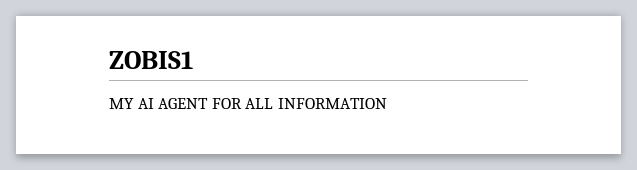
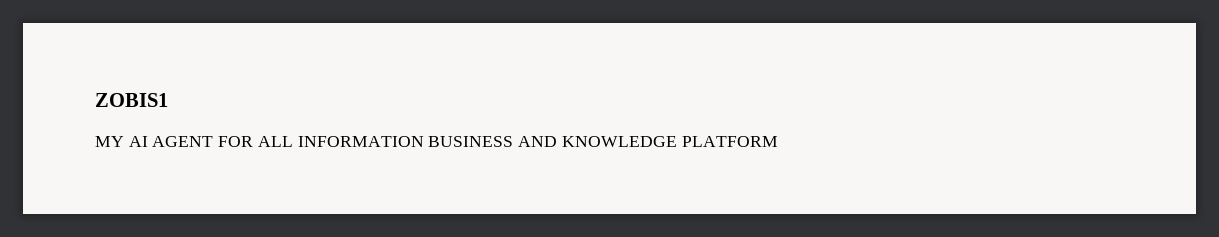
(387, 103) none -> [428,136,778,147] BUSINESS AND KNOWLEDGE PLATFORM

